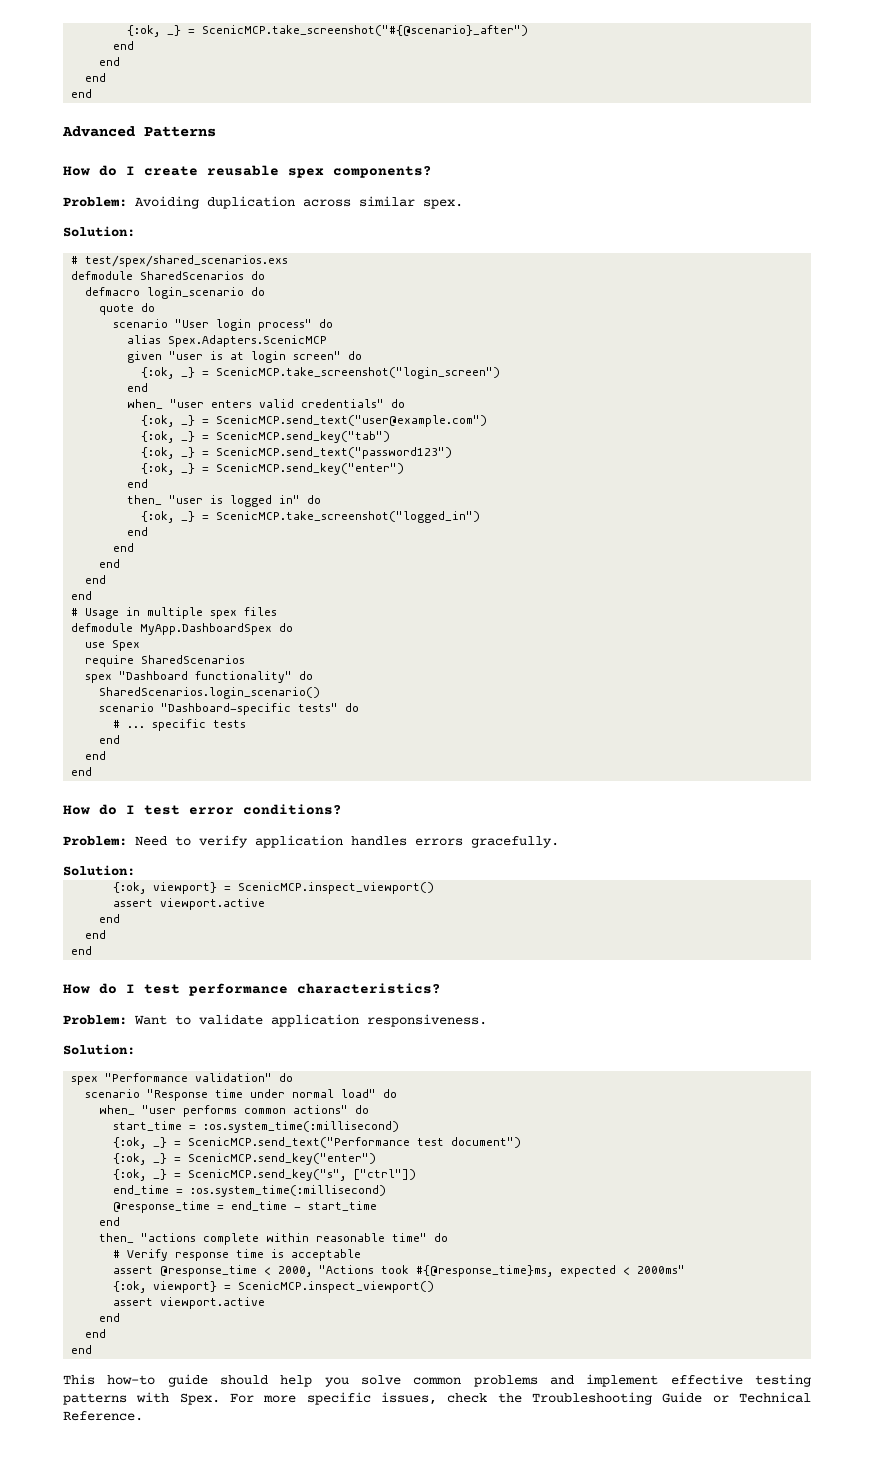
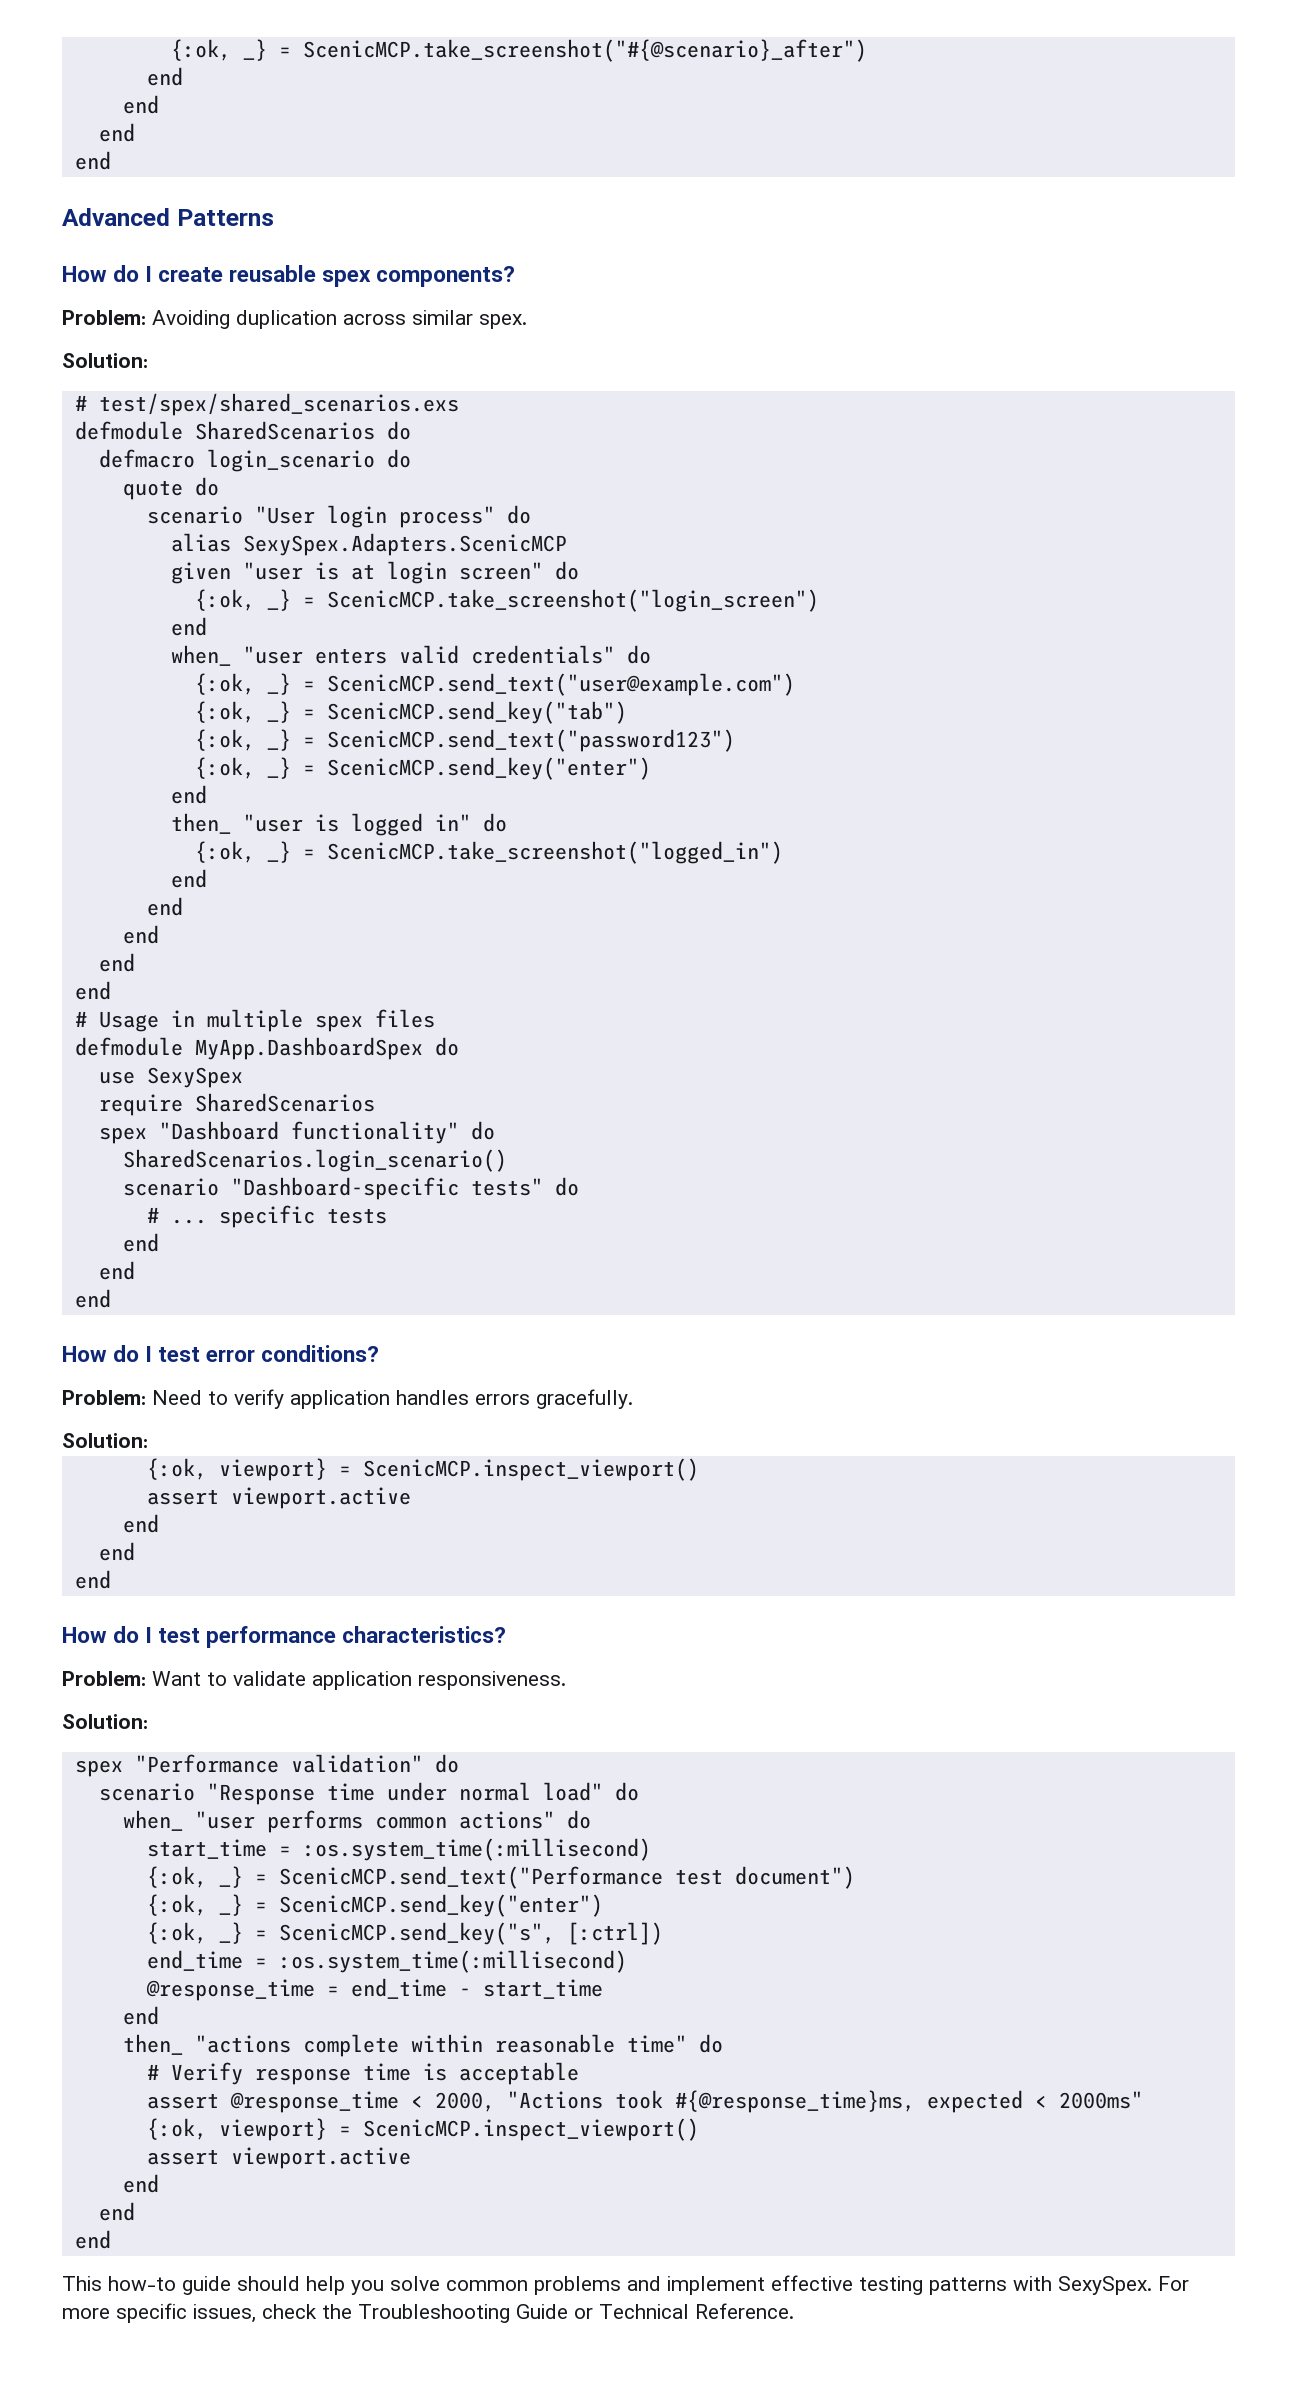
[168,335,328,347] Spex.Adapters.ScenicMCP -> [242,533,567,556] SexySpex.Adapters.ScenicMCP
[112,640,141,651] Spex -> [146,1067,243,1088] SexySpex
[353,1169,417,1180] ["ctrl"]) -> [566,1922,663,1945] [:ctrl])
[179,1393,220,1405] Spex. -> [1058,2276,1152,2295] SexySpex.

